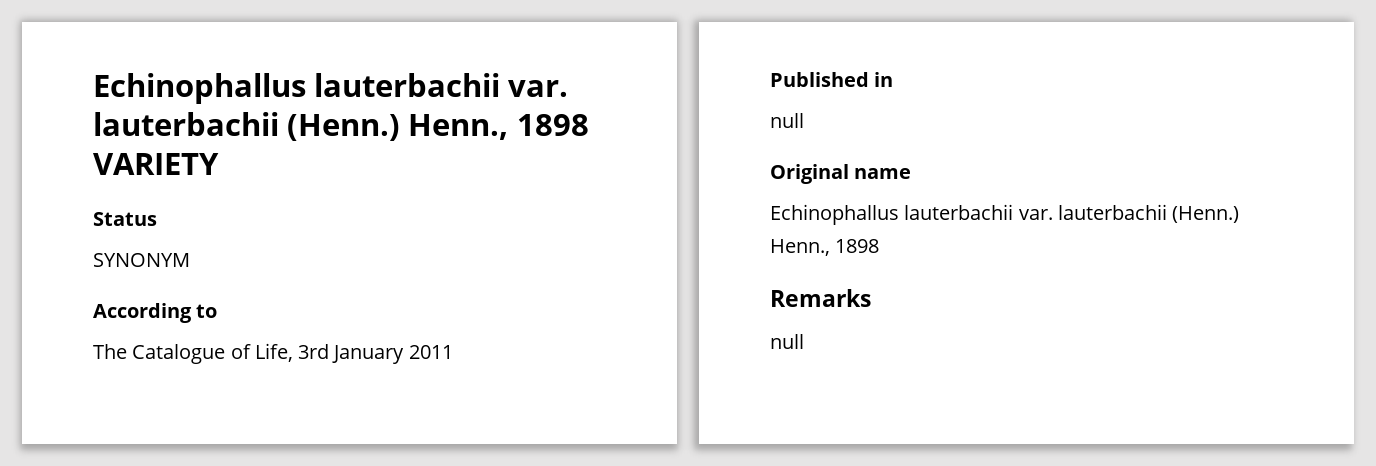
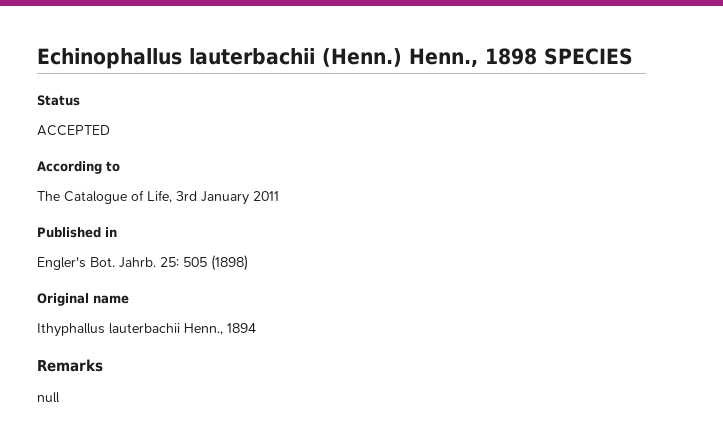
[93,73,569,104] [93,112,589,141] [93,153,219,175] Echinophallus lauterbachii var. lauterbachii (Henn.) Henn., 1898 VARIETY -> [37,48,633,69] Echinophallus lauterbachii (Henn.) Henn., 1898 SPECIES
[93,253,190,267] SYNONYM -> [37,125,110,136] ACCEPTED
[770,113,804,128] [770,164,912,184] [770,204,1240,225] [770,239,880,256] null // Original name // Echinophallus lauterbachii var. lauterbachii (Henn.) Henn., 1898 -> [37,255,248,271] [37,293,129,306] [37,323,256,337] Engler's Bot. Jahrb. 25: 505 (1898) // Original name // Ithyphallus lauterbachii Henn., 1894

